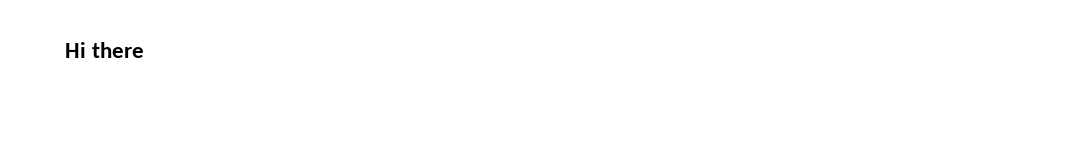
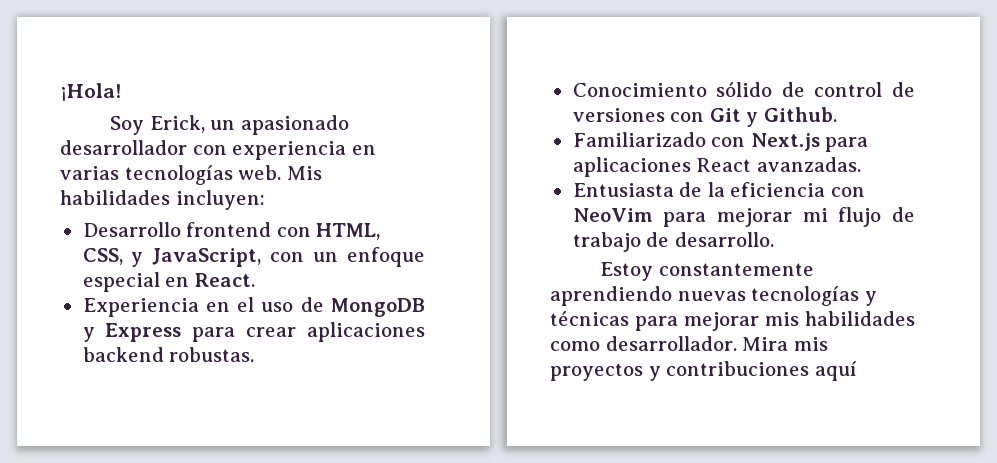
[65,42,145,58] Hi there -> [60,83,121,101] [110,115,349,135] [60,140,376,160] [60,165,322,185] [60,190,265,210] [82,222,381,240] [82,247,425,267] [82,272,255,292] [82,297,425,317] [82,322,425,342] [82,347,255,362] [572,81,915,97] [572,107,837,127] [572,132,869,152] [572,157,861,177] [572,182,865,197] [572,207,915,227] [572,232,774,252] [600,262,814,281] [550,286,877,306] [550,311,915,331] [550,336,828,351] [550,361,857,381] ¡Hola! // Soy Erick, un apasionado desarrollador con experiencia en varias tecnologías web. Mis habilidades incluyen: // Desarrollo frontend con HTML, CSS, y JavaScript, con un enfoque especial en React. // Experiencia en el uso de MongoDB y Express para crear aplicaciones backend robustas. // Conocimiento sólido de control de versiones con Git y Github. // Familiarizado con Next.js para aplicaciones React avanzadas. // Entusiasta de la eficiencia con NeoVim para mejorar mi flujo de trabajo de desarrollo. // Estoy constantemente aprendiendo nuevas tecnologías y técnicas para mejorar mis habilidades como desarrollador. Mira mis proyectos y contribuciones aquí

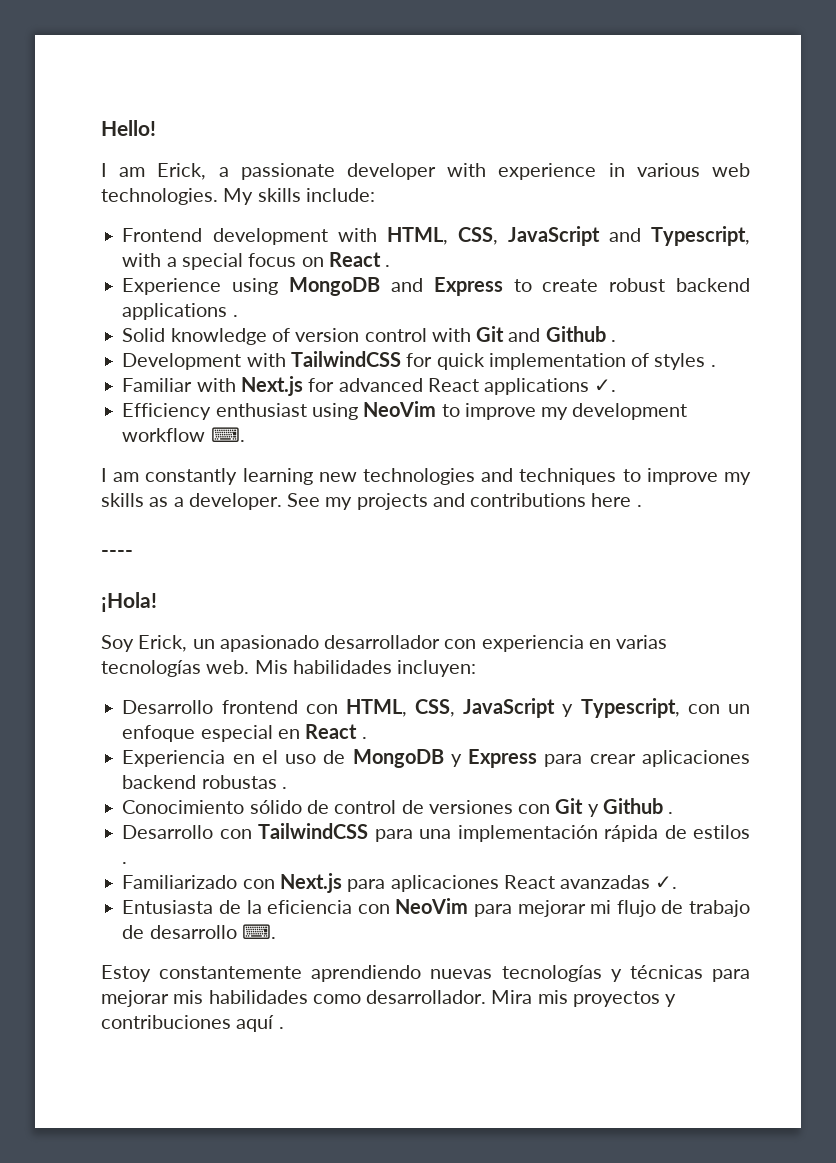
(60, 92) none -> [101,120,156,136] [101,163,750,180] [101,188,375,205] [122,226,750,246] [122,252,391,270] [122,277,751,296] [122,303,238,320] [122,326,616,345] [122,351,716,370] [122,376,617,396] [122,401,688,420] [122,427,245,442] [101,468,752,485] [101,493,642,510] [101,550,133,557] Hello! // I am Erick, a passionate developer with experience in various web technologies. My skills include: // Frontend development with HTML, CSS, JavaScript and Typescript, with a special focus on React . // Experience using MongoDB and Express to create robust backend applications . // Solid knowledge of version control with Git and Github . // Development with TailwindCSS for quick implementation of styles . // Familiar with Next.js for advanced React applications ✓. // Efficiency enthusiast using NeoVim to improve my development workflow ⌨. // I am constantly learning new technologies and techniques to improve my skills as a developer. See my projects and contributions here . // ---- //
[131,248,262,267] y JavaScript, -> [463,698,680,718] JavaScript y Typescript,
[194,273,255,287] React. -> [305,724,367,739] React .
[169,347,255,362] robustas. -> [201,775,287,789] robustas .
[763,107,837,122] Github. -> [602,798,674,814] [122,823,751,842] [122,862,128,864] Github . // Desarrollo con TailwindCSS para una implementación rápida de estilos .
[756,157,861,172] avanzadas. -> [560,875,678,889] avanzadas ✓.
[674,232,774,247] desarrollo. -> [149,924,276,939] desarrollo ⌨.
(857, 371) none -> [278,1027,284,1029] .

